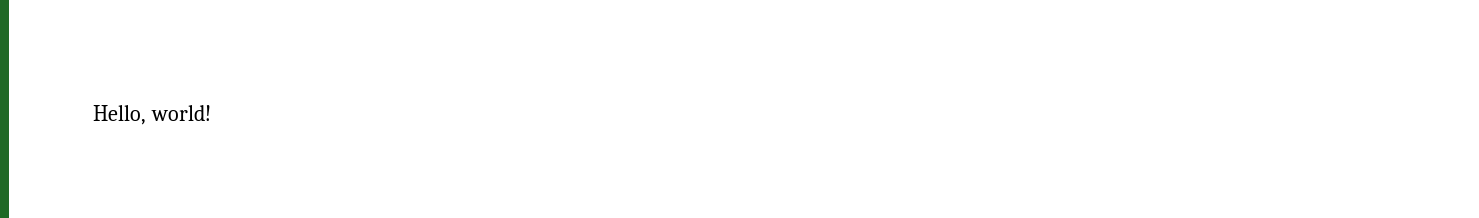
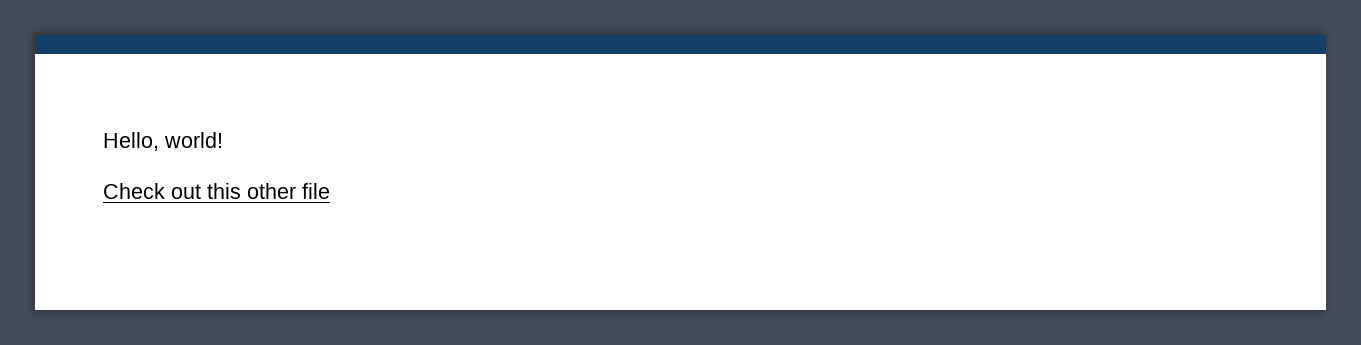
(211, 113) none -> [103,183,330,199] // Check out this other file

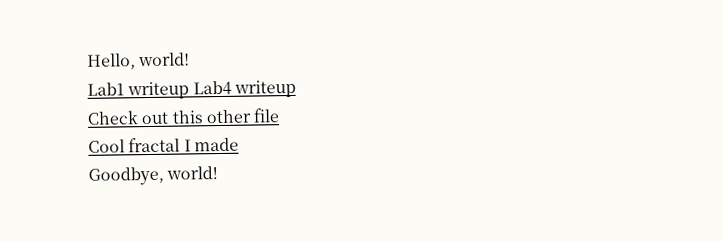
(223, 140) none -> [87,79,296,100] // Lab1 writeup Lab4 writeup
(330, 191) none -> [88,137,239,153] [88,166,219,186] // Cool fractal I made // Goodbye, world!

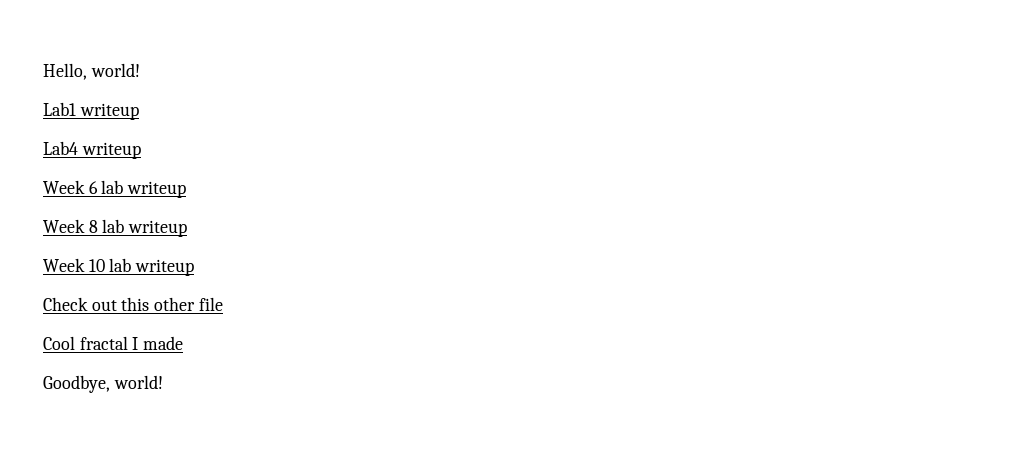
(190, 90) none -> (139, 111) //
(296, 88) none -> [43,180,187,198] [43,219,188,237] [43,258,195,276] // Week 6 lab writeup // Week 8 lab writeup // Week 10 lab writeup

